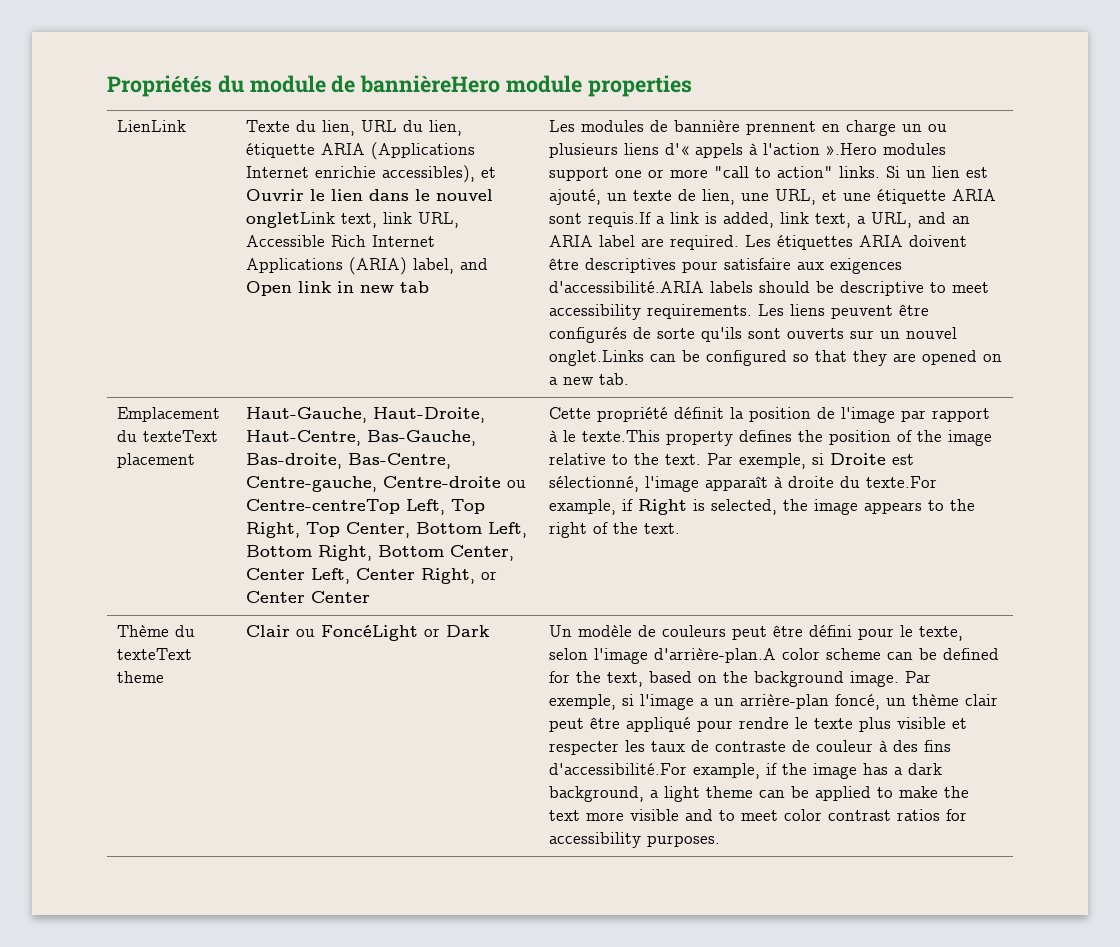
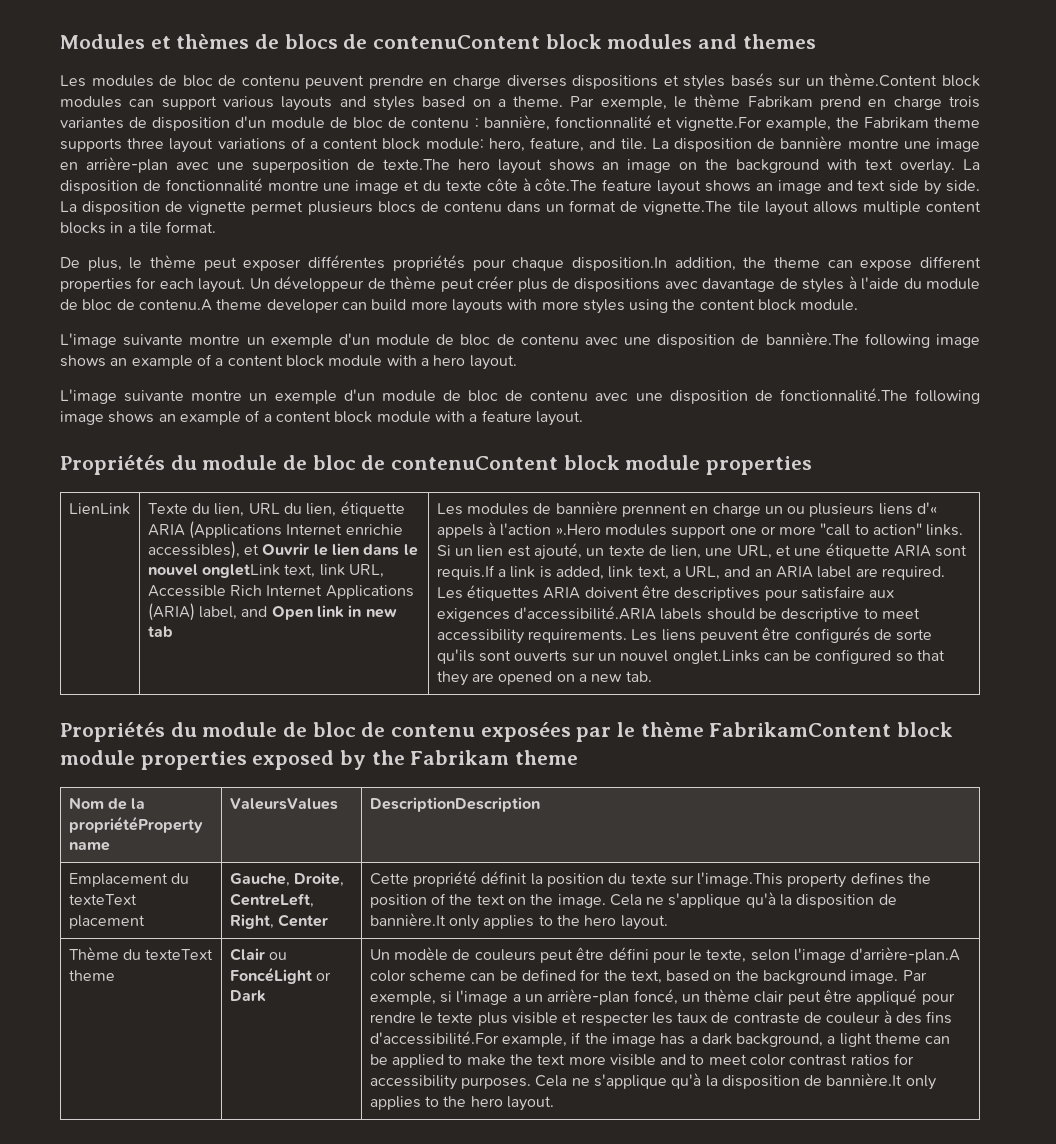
[107,75,501,97] Propriétés du module de bannièreHero -> [60,34,816,49] [60,73,980,90] [60,94,980,111] [60,115,980,131] [60,136,981,153] [60,157,981,174] [60,178,981,195] [60,200,981,216] [60,221,217,234] [60,255,981,271] [60,276,981,293] [60,299,859,314] [60,332,980,348] [60,354,517,370] [60,388,980,404] [60,410,583,426] [60,455,620,475] Modules et thèmes de blocs de contenuContent block modules and themes // Les modules de bloc de contenu peuvent prendre en charge diverses dispositions et styles basés sur un thème.Content block modules can support various layouts and styles based on a theme. Par exemple, le thème Fabrikam prend en charge trois variantes de disposition d'un module de bloc de contenu : bannière, fonctionnalité et vignette.For example, the Fabrikam theme supports three layout variations of a content block module: hero, feature, and tile. La disposition de bannière montre une image en arrière-plan avec une superposition de texte.The hero layout shows an image on the background with text overlay. La disposition de fonctionnalité montre une image et du texte côte à côte.The feature layout shows an image and text side by side. La disposition de vignette permet plusieurs blocs de contenu dans un format de vignette.The tile layout allows multiple content blocks in a tile format. // De plus, le thème peut exposer différentes propriétés pour chaque disposition.In addition, the theme can expose different properties for each layout. Un développeur de thème peut créer plus de dispositions avec davantage de styles à l'aide du module de bloc de contenu.A theme developer can build more layouts with more styles using the content block module. // L'image suivante montre un exemple d'un module de bloc de contenu avec une disposition de bannière.The following image shows an example of a content block module with a hero layout. // L'image suivante montre un exemple d'un module de bloc de contenu avec une disposition de fonctionnalité.The following image shows an example of a content block module with a feature layout. // Propriétés du module de bloc de contenuContent block
[117,407,221,422] [117,430,219,442] [117,453,196,468] [246,407,486,423] [246,430,477,446] [246,453,452,469] [246,476,527,492] [246,499,486,515] [246,522,528,538] [246,545,515,561] [246,568,498,584] [246,591,306,603] // Emplacement du texteText placement | Haut-Gauche, Haut-Droite, Haut-Centre, Bas-Gauche, Bas-droite, Bas-Centre, Centre-gauche, Centre-droite ou Centre-centreTop Left, Top Right, Top Center, Bottom Left, Bottom Right, Bottom Center, Center Left, Center Right, or Center -> [60,722,954,742] [60,750,579,770] [68,797,146,810] [68,816,203,833] [68,841,110,851] [229,798,338,810] [369,797,540,812] [68,873,189,887] [68,894,137,905] [68,915,145,929] [229,872,344,887] [229,893,314,908] [229,914,274,929] // Propriétés du module de bloc de contenu exposées par le thème FabrikamContent block module properties exposed by the Fabrikam theme // Nom de la propriétéProperty name | ValeursValues | DescriptionDescription // Emplacement du texteText placement | Gauche, Droite, CentreLeft, Right,
[817,407,991,423] [549,430,661,442] de l'image par rapport à le texte.This -> [608,872,784,887] du texte sur l'image.This
[948,430,993,446] [549,453,915,469] [549,476,938,492] [549,499,976,515] [549,522,681,538] image relative to the text. Par exemple, si Droite est sélectionné, l'image apparaît à droite du texte.For example, if Right is selected, the image appears to the right of the text. -> [476,892,897,908] [369,913,668,930] text on the image. Cela ne s'applique qu'à la disposition de bannière.It only applies to the hero layout.
(721, 841) none -> [535,1073,936,1090] [369,1096,554,1111] Cela ne s'applique qu'à la disposition de bannière.It only applies to the hero layout.

